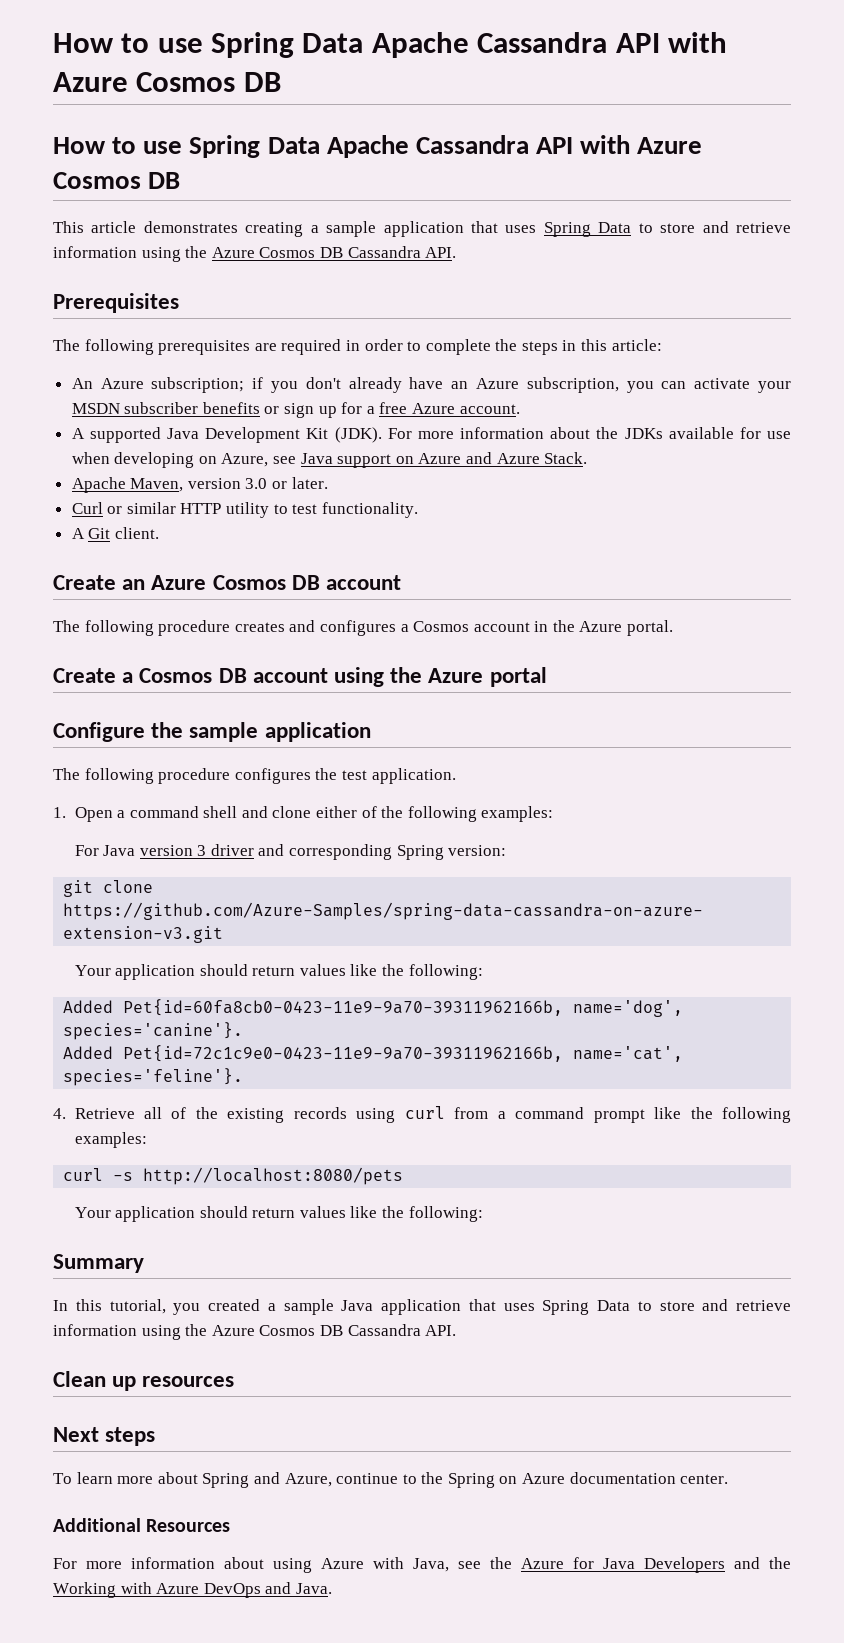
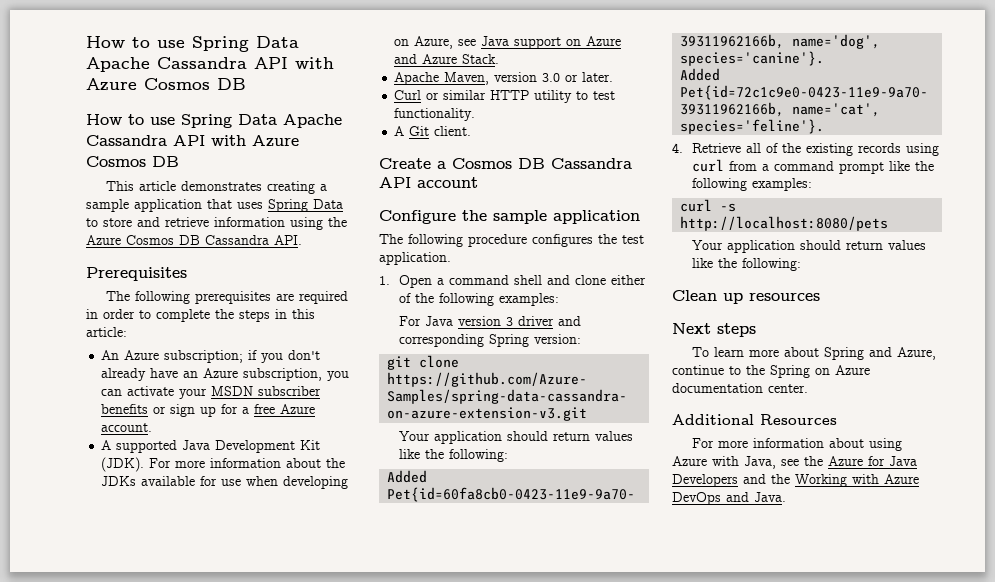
[53,575,402,590] [53,620,674,636] // Create an Azure Cosmos DB account // The following procedure creates and configures a Cosmos account in the Azure portal. -> (472, 131) none
[252,667,547,687] account using the Azure portal -> [551,158,632,169] [379,177,478,188] Cassandra API account
[53,1254,144,1273] [53,1299,791,1315] [53,1324,457,1340] // Summary // In this tutorial, you created a sample Java application that uses Spring Data to store and retrieve information using the Azure Cosmos DB Cassandra API. -> (802, 264) none

